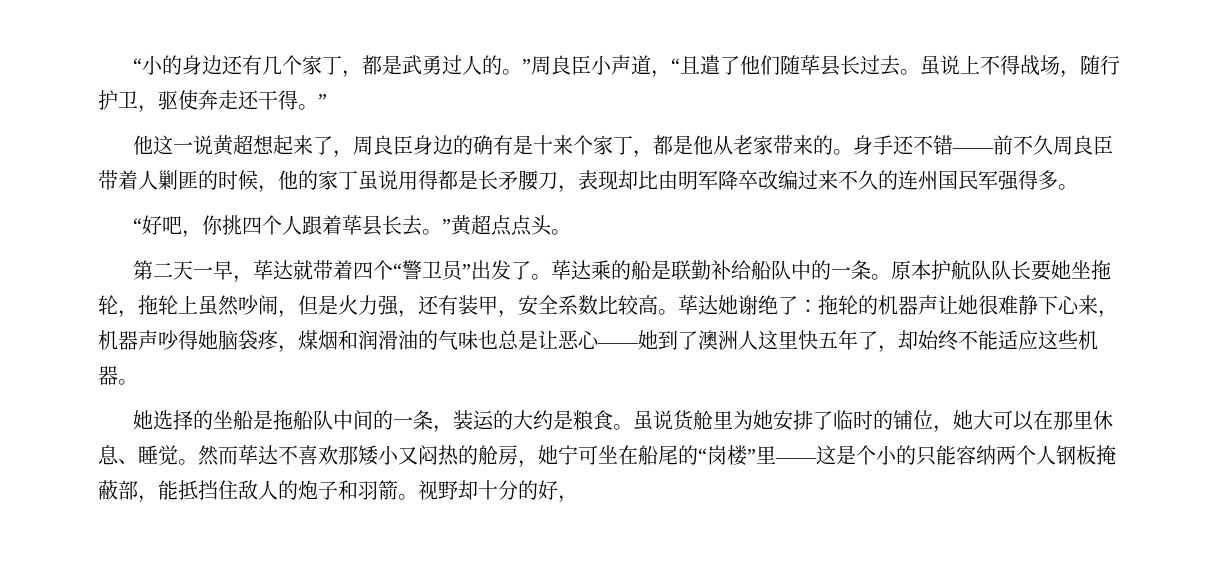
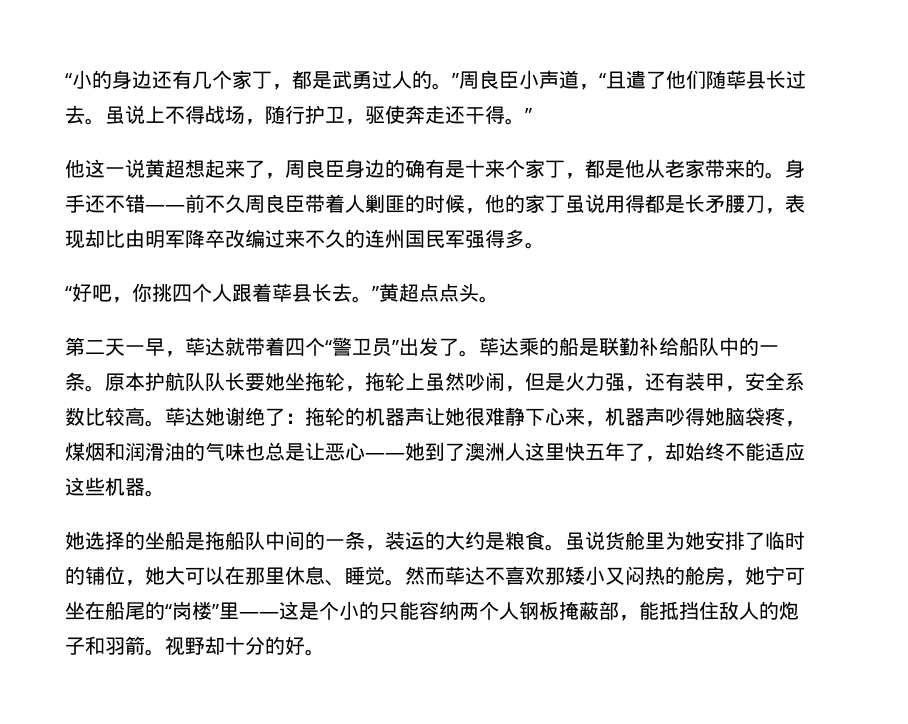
[558,495,578,503] ， -> [305,649,325,656] 。

